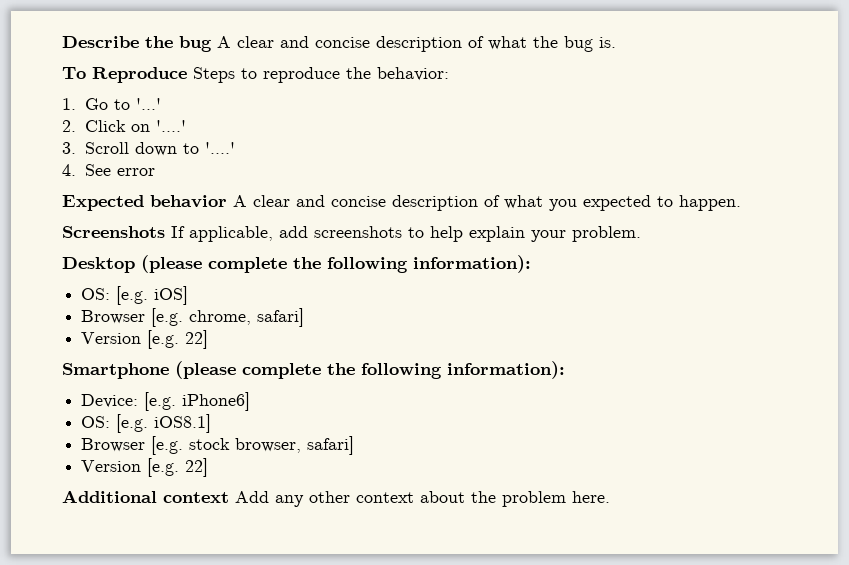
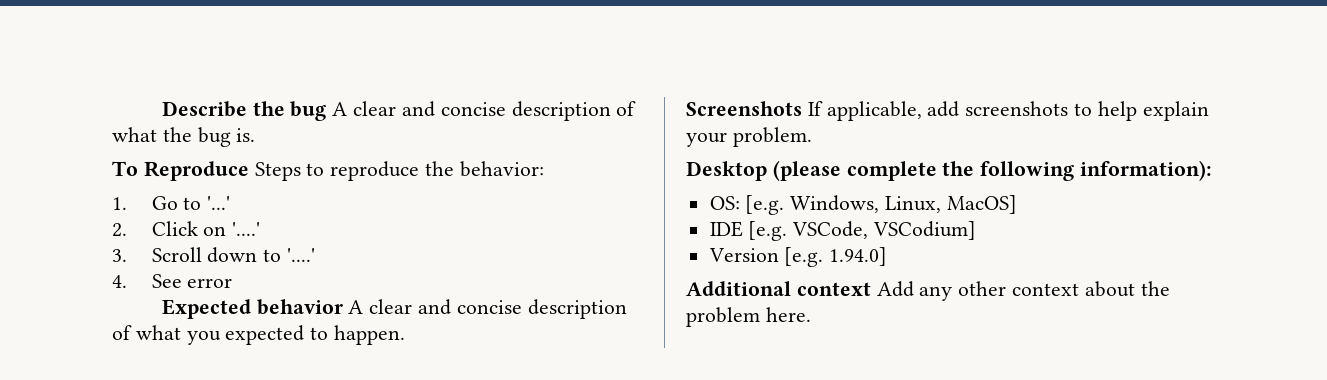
[154,286,189,305] [81,308,305,327] [81,330,209,349] [62,361,565,379] [81,392,251,411] [81,414,212,433] [81,436,355,455] [81,458,209,477] iOS] // Browser [e.g. chrome, safari] // Version [e.g. 22] // Smartphone (please complete the following information): // Device: [e.g. iPhone6] // OS: [e.g. iOS8.1] // Browser [e.g. stock browser, safari] // Version [e.g. 22] -> [790,195,1017,214] [709,221,977,241] [708,247,888,267] Windows, Linux, MacOS] // IDE [e.g. VSCode, VSCodium] // Version [e.g. 1.94.0]

